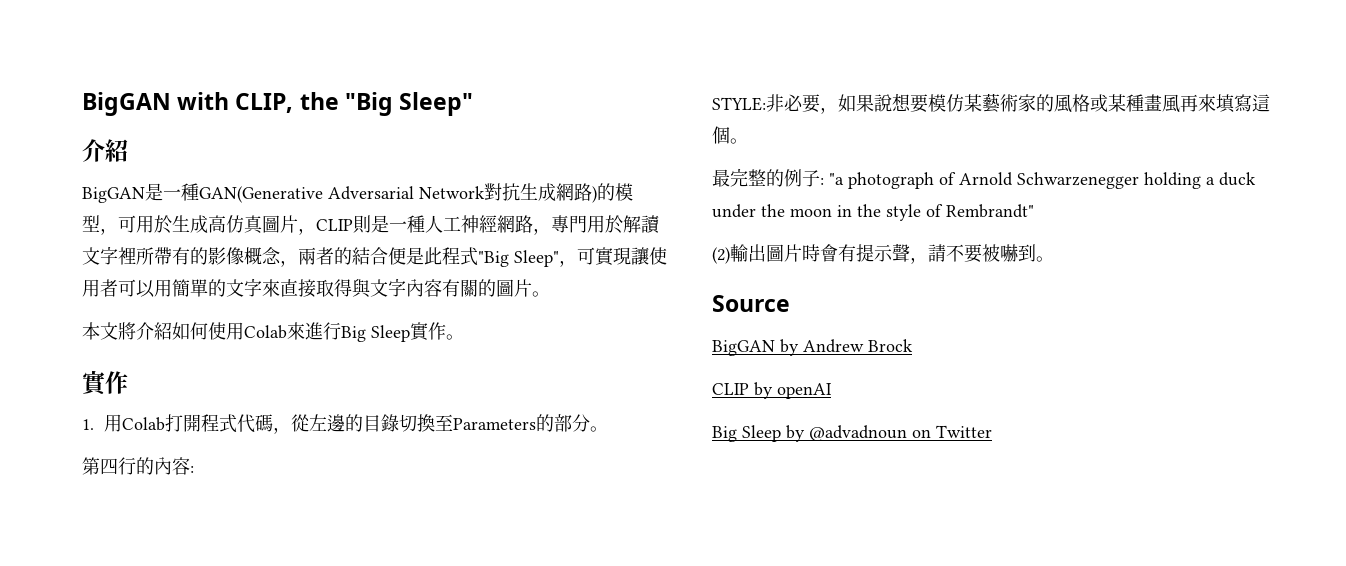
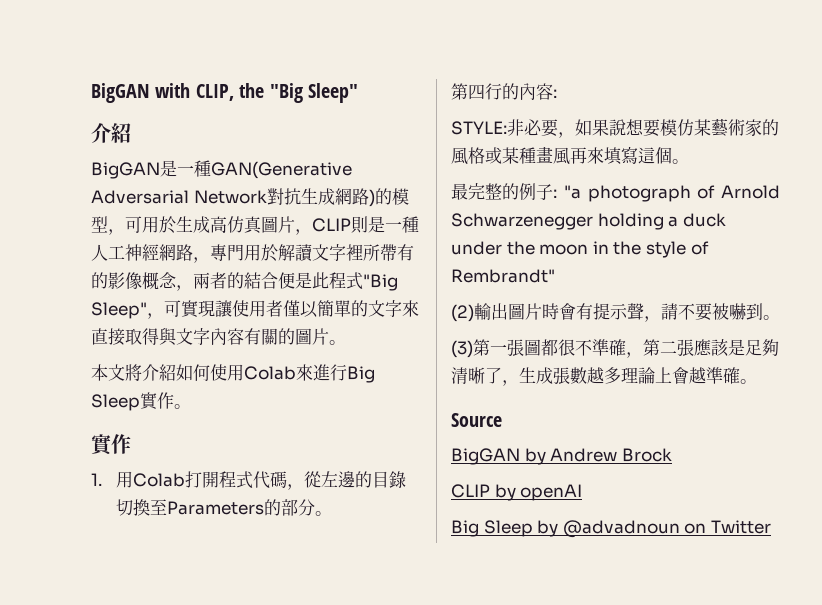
[118,279,172,298] 可以用 -> [283,300,318,318] 僅以
(1054, 259) none -> [451,339,779,358] [451,367,757,386] // (3)第一張圖都很不準確，第二張應該是足夠清晰了，生成張數越多理論上會越準確。

